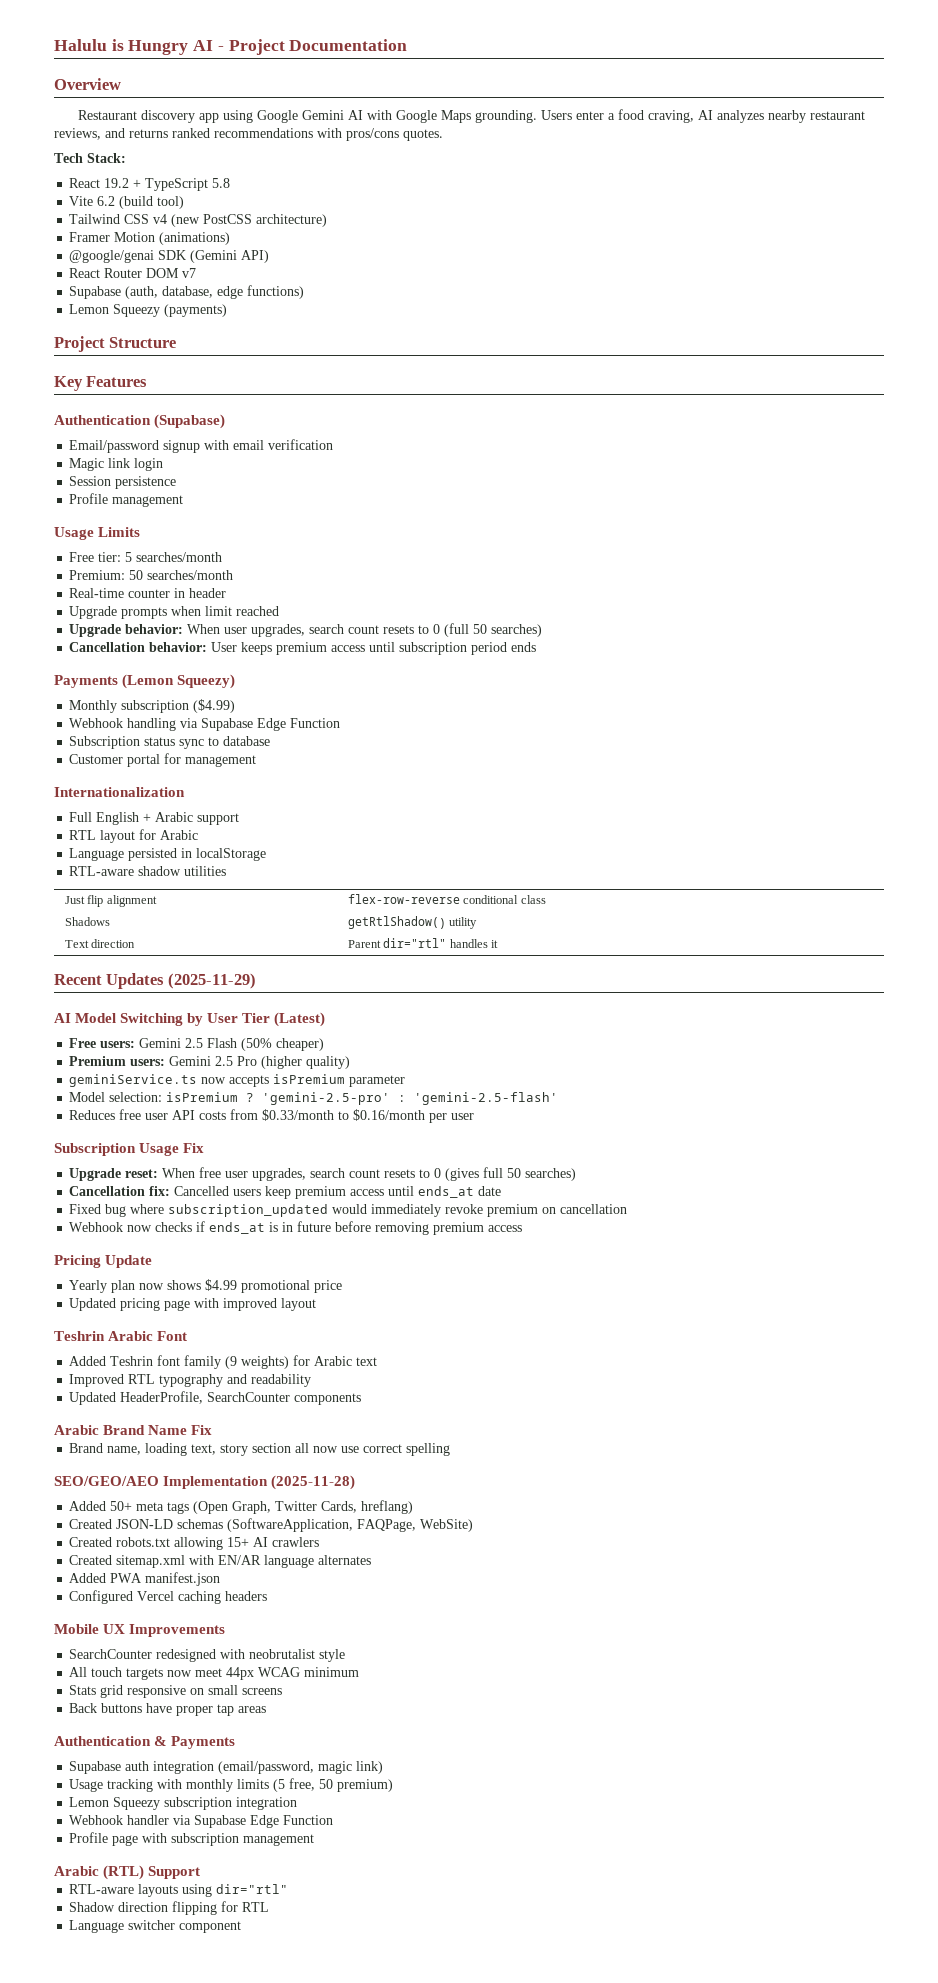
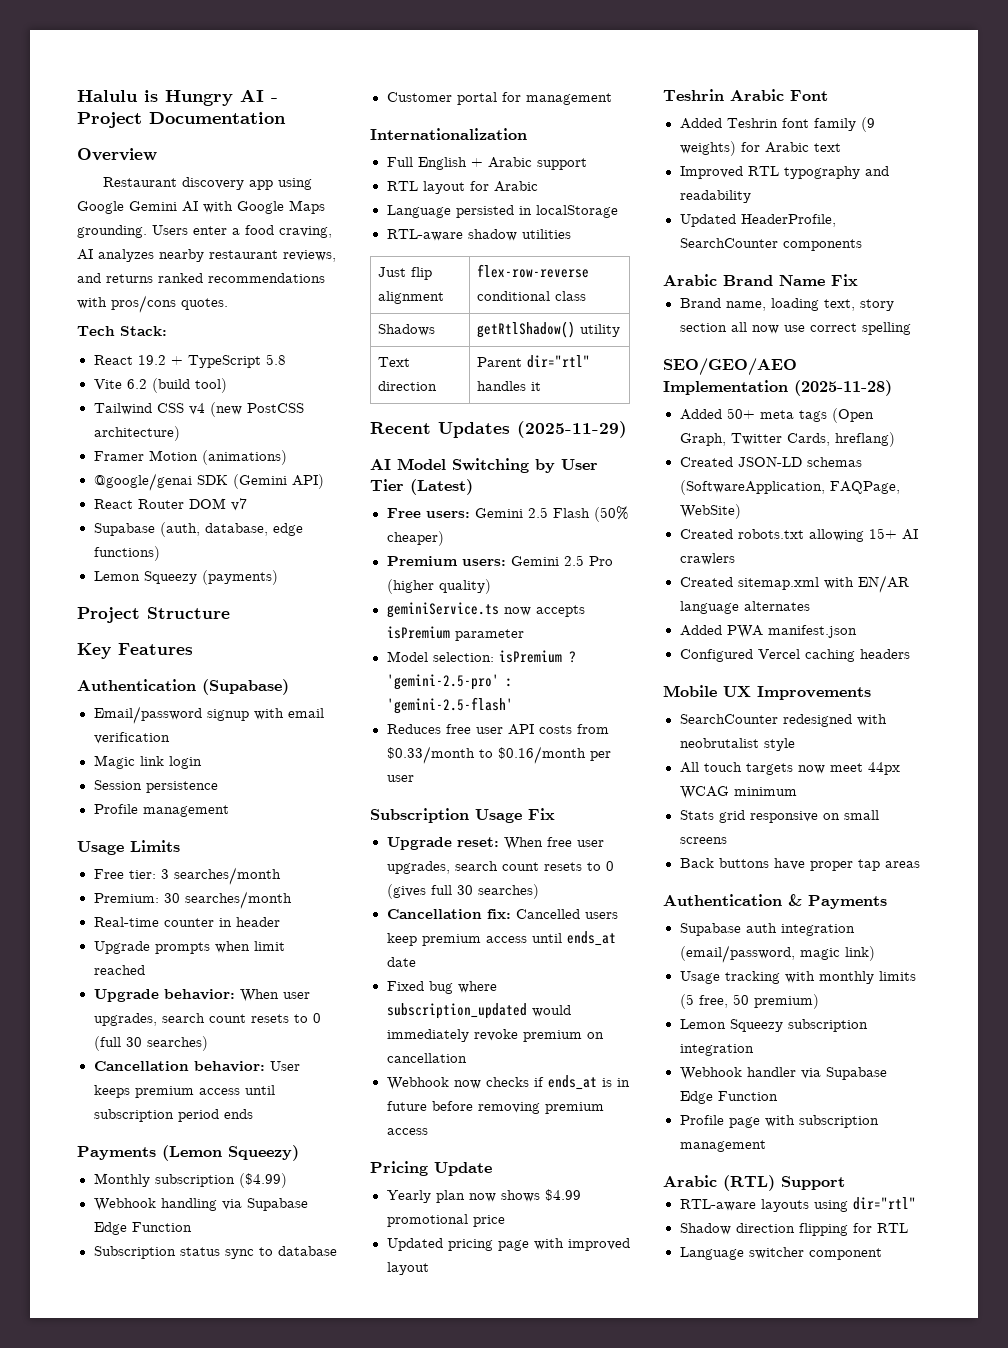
[125,552,133,562] 5 -> [160,869,169,879] 3
[129,570,144,580] 50 -> [163,893,180,903] 30
[473,624,488,634] 50 -> [125,1037,142,1047] 30
[507,1168,522,1178] 50 -> [456,885,473,895] 30

